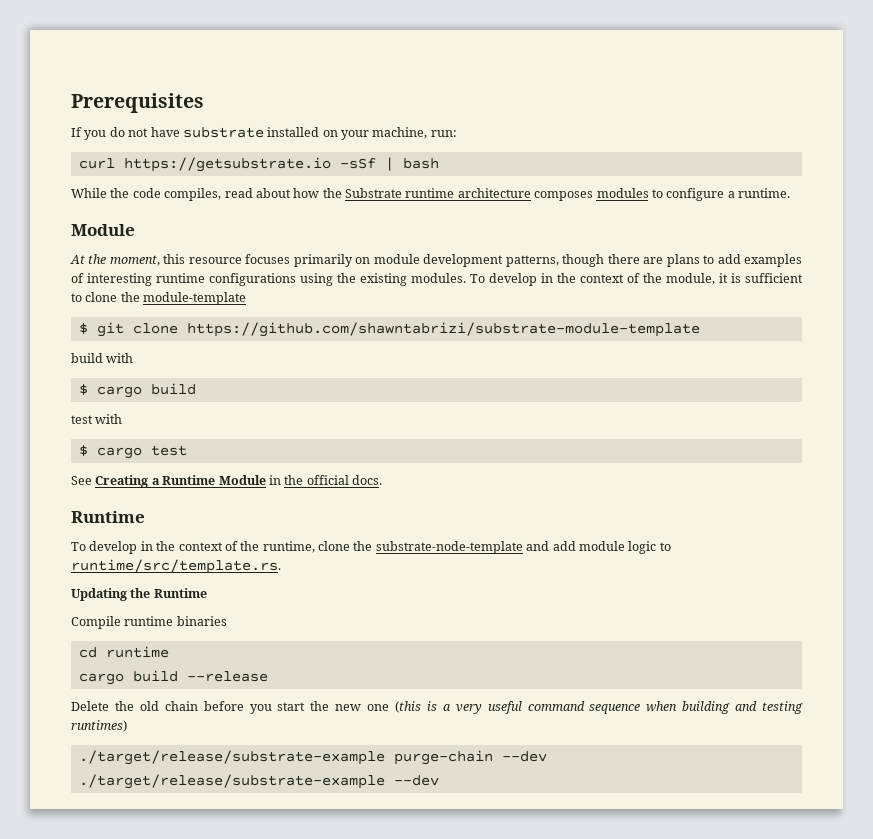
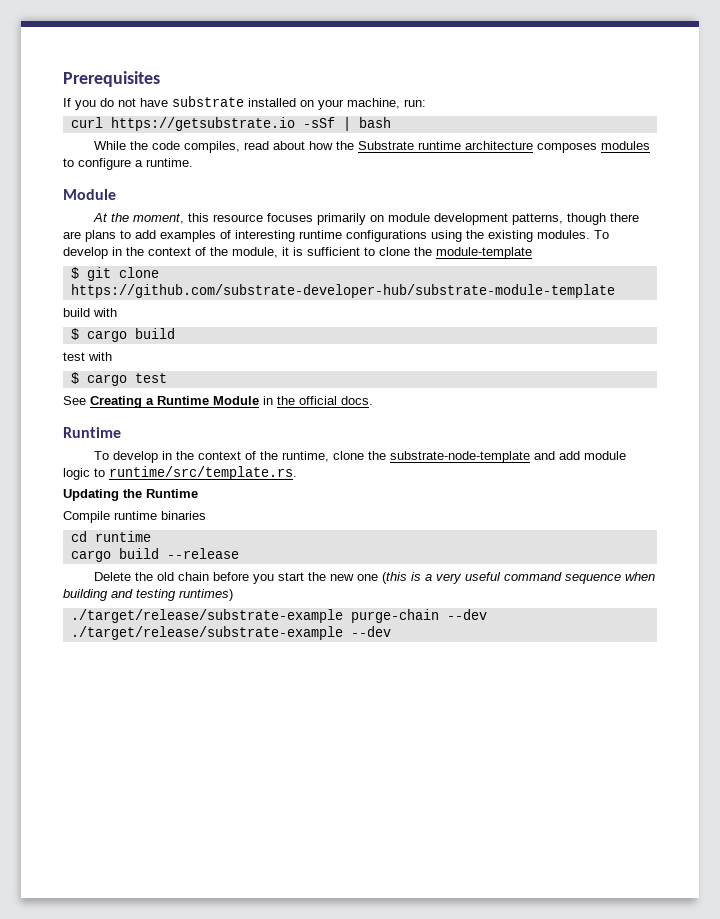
[186,322,700,337] https://github.com/shawntabrizi/substrate-module-template -> [70,284,615,298] https://github.com/substrate-developer-hub/substrate-module-template

